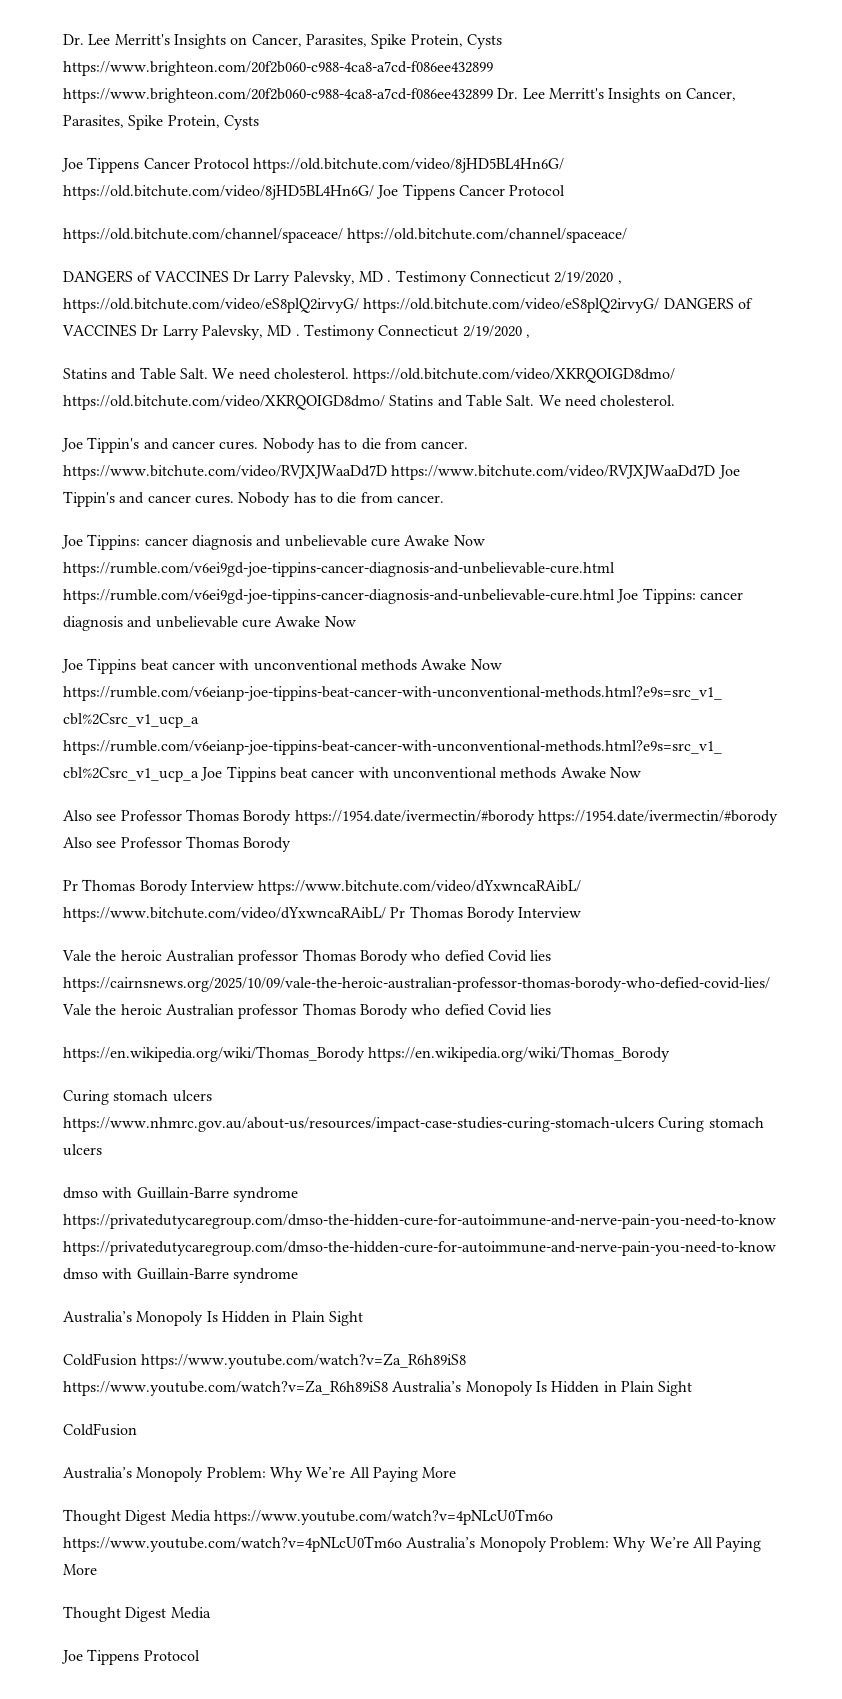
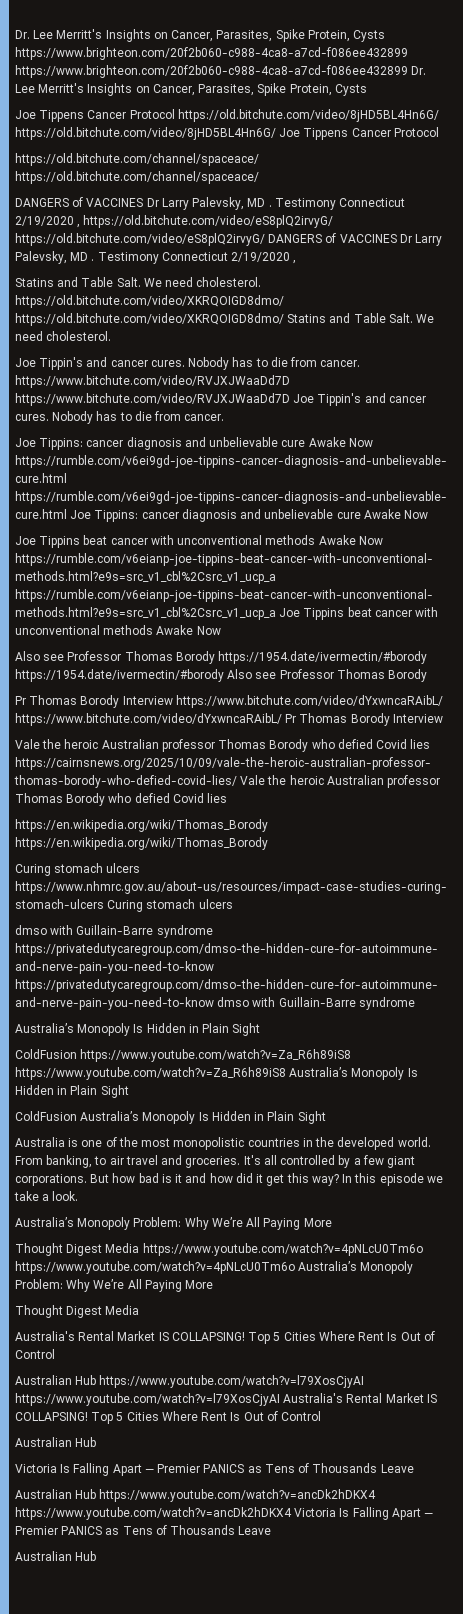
(137, 1429) none -> [80,1111,326,1124] [15,1137,431,1150] [15,1155,416,1168] [15,1173,443,1186] [14,1191,79,1201] Australia’s Monopoly Is Hidden in Plain Sight // Australia is one of the most monopolistic countries in the developed world. From banking, to air travel and groceries. It's all controlled by a few giant corporations. But how bad is it and how did it get this way? In this episode we take a look.
[61,1649,200,1665] Joe Tippens Protocol -> [15,1331,435,1344] [15,1349,55,1359] [15,1375,365,1388] [15,1393,437,1406] [15,1411,322,1424] [15,1437,97,1447] [15,1463,414,1476] [15,1489,377,1502] [15,1507,434,1520] [15,1525,272,1535] [15,1551,97,1561] Australia's Rental Market IS COLLAPSING! Top 5 Cities Where Rent Is Out of Control // Australian Hub https://www.youtube.com/watch?v=l79XosCjyAI https://www.youtube.com/watch?v=l79XosCjyAI Australia's Rental Market IS COLLAPSING! Top 5 Cities Where Rent Is Out of Control // Australian Hub // Victoria Is Falling Apart — Premier PANICS as Tens of Thousands Leave // Australian Hub https://www.youtube.com/watch?v=ancDk2hDKX4 https://www.youtube.com/watch?v=ancDk2hDKX4 Victoria Is Falling Apart — Premier PANICS as Tens of Thousands Leave // Australian Hub

